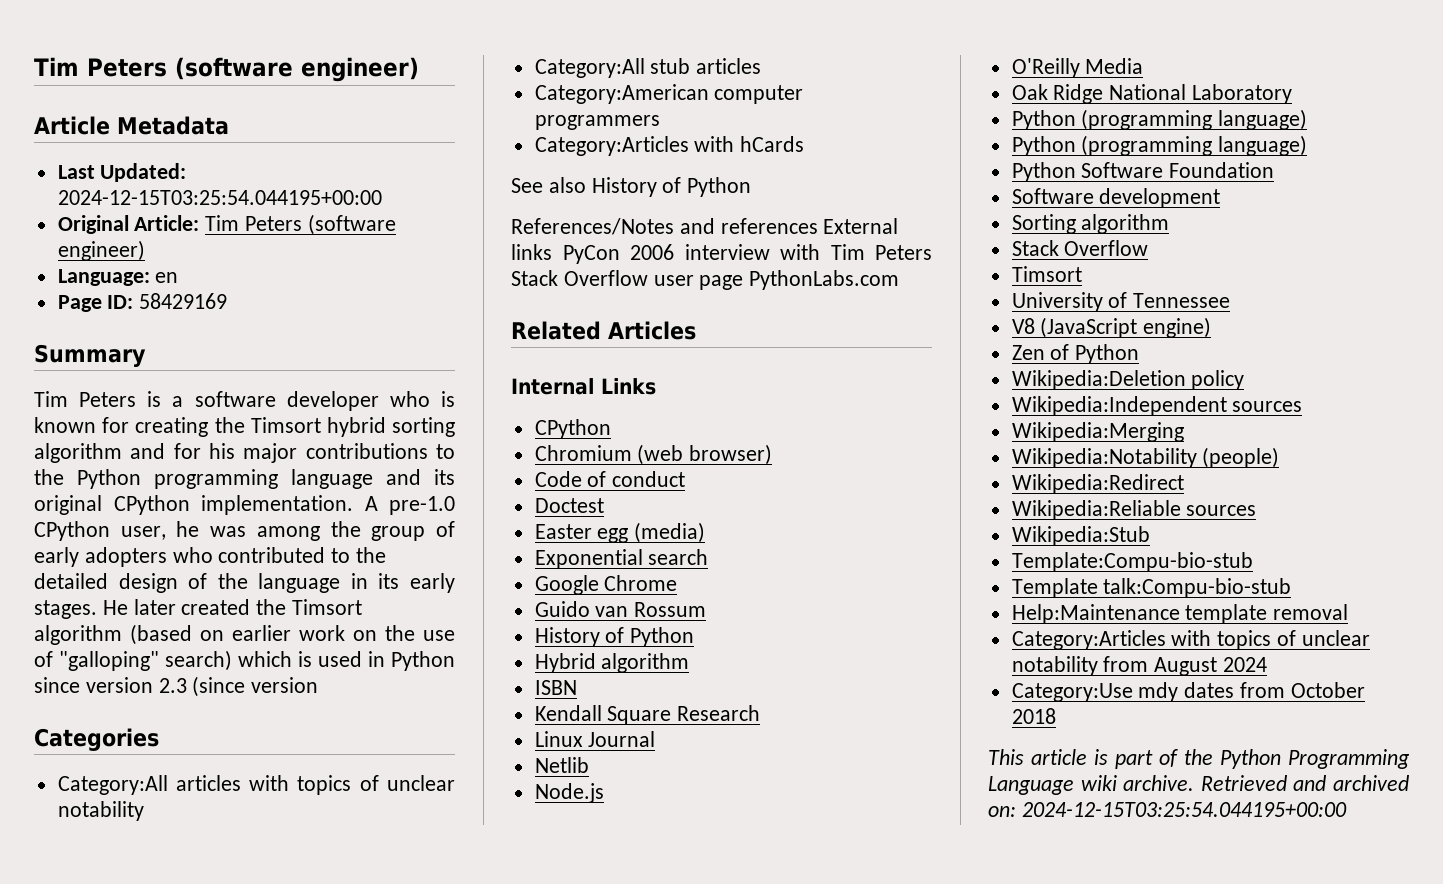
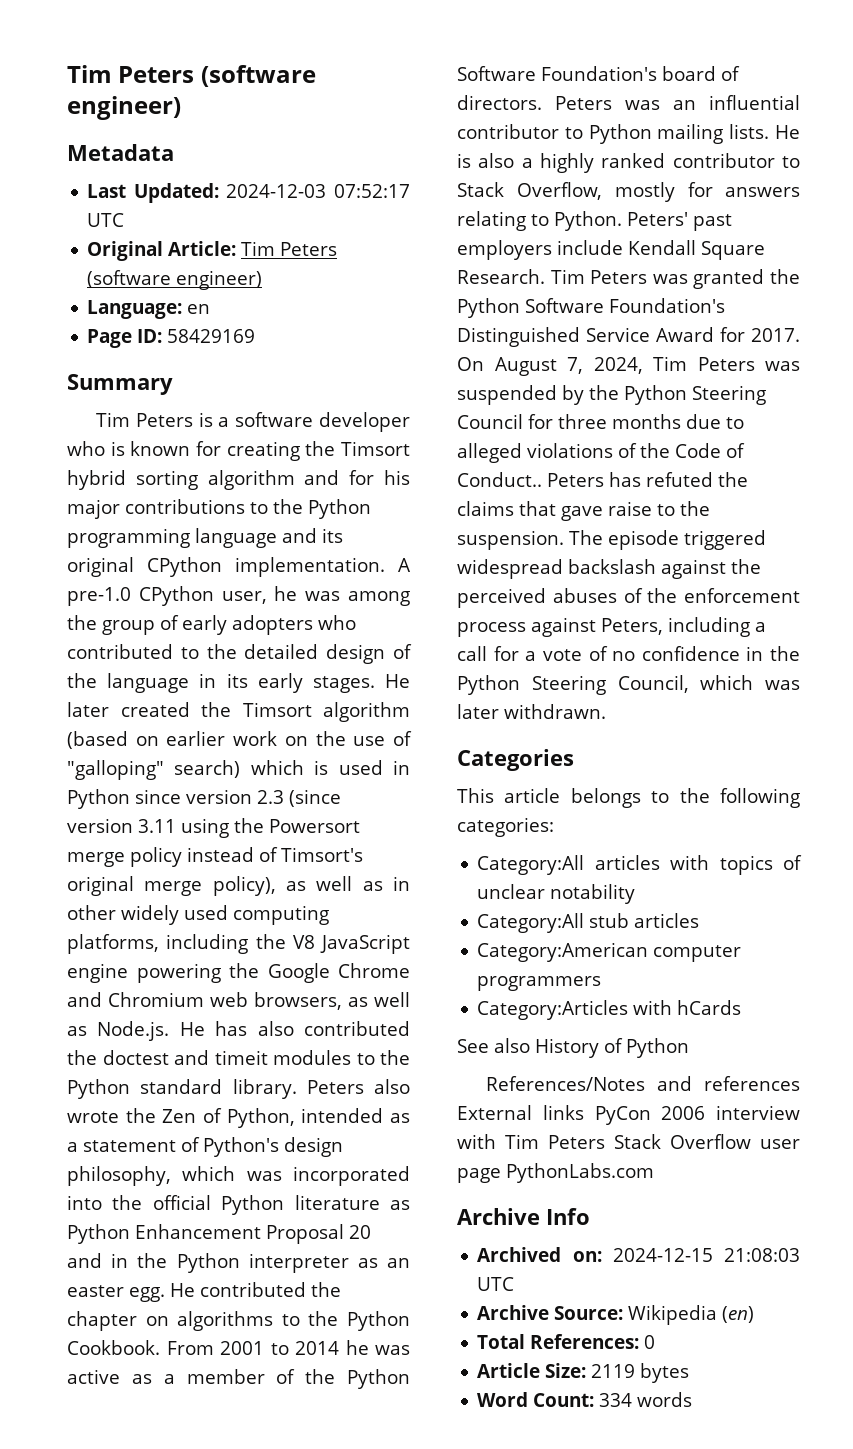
[34,57,419,82] [34,116,110,135] Tim Peters (software engineer) // Article -> [67,65,316,87] [67,96,181,120] Tim Peters (software engineer) //
[57,190,382,205] 2024-12-15T03:25:54.044195+00:00 -> [226,184,410,198] [87,213,125,227] 2024-12-03 07:52:17 UTC
[34,728,159,751] // Categories -> [138,818,360,838] [67,847,363,867] [67,876,410,896] [67,905,329,925] [67,934,410,954] [67,963,410,983] [67,992,410,1010] [67,1021,410,1041] [67,1050,410,1065] [67,1079,410,1099] [67,1108,410,1128] [67,1137,343,1157] [67,1166,410,1186] [67,1195,410,1215] [67,1224,371,1244] [67,1253,410,1273] [67,1282,341,1302] [67,1311,410,1331] [67,1340,410,1355] [67,1369,410,1389] [457,66,740,81] [457,95,800,110] [457,124,800,144] [457,153,800,173] [457,182,800,202] [457,211,732,231] [457,240,765,260] [457,269,800,289] [457,298,725,318] [457,327,800,347] [457,356,800,376] [457,385,766,405] [457,414,744,429] [457,443,745,463] [457,472,748,487] [457,501,710,521] [457,530,766,550] [457,559,761,579] [457,588,800,608] [457,617,766,637] [457,646,800,661] [457,675,800,695] [457,704,606,719] [457,749,574,771] [457,788,800,808] [457,817,554,837] 3.11 using the Powersort merge policy instead of Timsort's original merge policy), as well as in other widely used computing platforms, including the V8 JavaScript engine powering the Google Chrome and Chromium web browsers, as well as Node.js. He has also contributed the doctest and timeit modules to the Python standard library. Peters also wrote the Zen of Python, intended as a statement of Python's design philosophy, which was incorporated into the official Python literature as Python Enhancement Proposal 20 and in the Python interpreter as an easter egg. He contributed the chapter on algorithms to the Python Cookbook. From 2001 to 2014 he was active as a member of the Python Software Foundation's board of directors. Peters was an influential contributor to Python mailing lists. He is also a highly ranked contributor to Stack Overflow, mostly for answers relating to Python. Peters' past employers include Kendall Square Research. Tim Peters was granted the Python Software Foundation's Distinguished Service Award for 2017. On August 7, 2024, Tim Peters was suspended by the Python Steering Council for three months due to alleged violations of the Code of Conduct.. Peters has refuted the claims that gave raise to the suspension. The episode triggered widespread backslash against the perceived abuses of the enforcement process against Peters, including a call for a vote of no confidence in the Python Steering Council, which was later withdrawn. // Categories // This article belongs to the following categories:
[511,321,696,340] [511,378,656,395] [534,419,611,439] [534,444,773,465] [534,471,686,487] [534,498,604,513] [534,522,706,543] [534,549,709,569] [534,575,678,595] [534,601,707,617] [534,627,695,647] [534,653,690,673] [534,680,577,695] [534,705,761,725] [534,731,656,747] [534,757,589,773] [534,783,604,803] [1011,58,1144,78] [1011,84,1293,104] [1011,109,1308,130] [1011,135,1308,156] [1011,162,1275,182] [1011,188,1221,208] [1011,214,1170,234] [1011,240,1149,256] [1011,266,1082,282] [1011,292,1231,312] [1011,317,1212,338] [1011,344,1140,364] [1011,370,1245,390] [1011,396,1303,416] [1011,422,1184,442] [1011,447,1280,468] [1011,474,1184,494] [1011,500,1257,520] [1011,526,1150,546] [1011,552,1253,572] [1011,578,1292,598] [1011,604,1349,624] [1011,630,1370,650] [1011,656,1268,676] [1011,682,1365,702] [1011,708,1056,724] [988,749,1410,769] [988,775,1409,795] [988,802,1347,817] Related Articles // Internal Links // CPython // Chromium (web browser) // Code of conduct // Doctest // Easter egg (media) // Exponential search // Google Chrome // Guido van Rossum // History of Python // Hybrid algorithm // ISBN // Kendall Square Research // Linux Journal // Netlib // Node.js // O'Reilly Media // Oak Ridge National Laboratory // Python (programming language) // Python (programming language) // Python Software Foundation // Software development // Sorting algorithm // Stack Overflow // Timsort // University of Tennessee // V8 (JavaScript engine) // Zen of Python // Wikipedia:Deletion policy // Wikipedia:Independent sources // Wikipedia:Merging // Wikipedia:Notability (people) // Wikipedia:Redirect // Wikipedia:Reliable sources // Wikipedia:Stub // Template:Compu-bio-stub // Template talk:Compu-bio-stub // Help:Maintenance template removal // Category:Articles with topics of unclear notability from August 2024 // Category:Use mdy dates from October 2018 // This article is part of the Python Programming Language wiki archive. Retrieved and archived on: 2024-12-15T03:25:54.044195+00:00 -> [457,1208,590,1225] [477,1247,800,1262] [477,1277,515,1291] [477,1305,755,1325] [477,1334,656,1349] [477,1363,690,1383] [477,1392,693,1407] Archive Info // Archived on: 2024-12-15 21:08:03 UTC // Archive Source: Wikipedia (en) // Total References: 0 // Article Size: 2119 bytes // Word Count: 334 words

